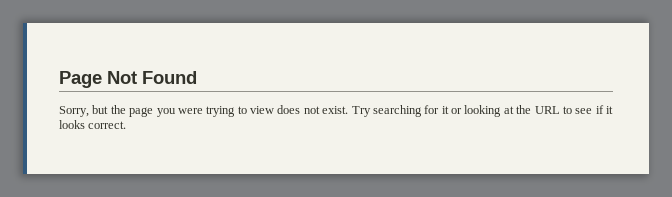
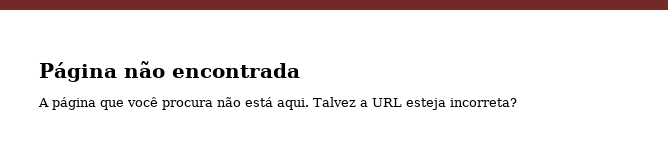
[59,71,197,88] [59,105,613,117] [59,120,127,129] Page Not Found // Sorry, but the page you were trying to view does not exist. Try searching for it or looking at the URL to see if it looks correct. -> [39,61,300,82] [38,97,517,110] Página não encontrada // A página que você procura não está aqui. Talvez a URL esteja incorreta?

